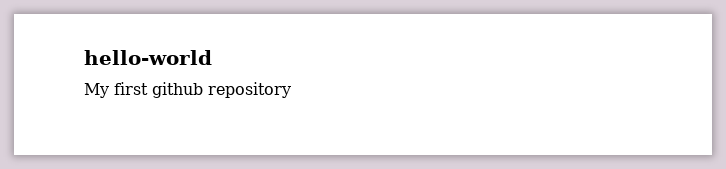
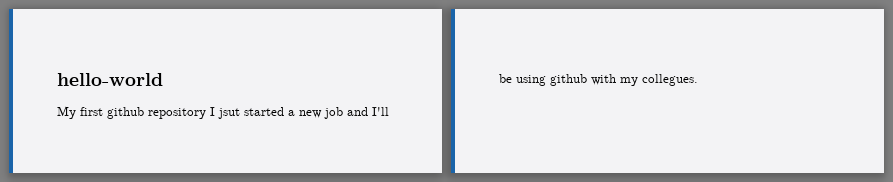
(291, 90) none -> [210,107,389,119] [499,74,698,86] I jsut started a new job and I'll be using github with my collegues.

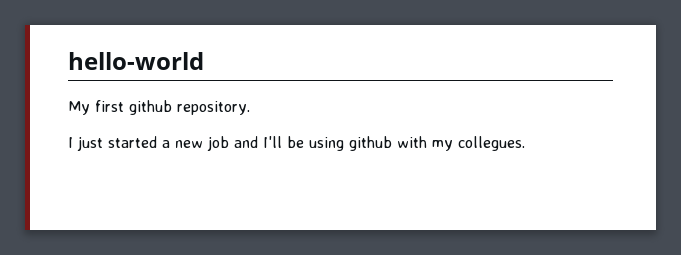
[148,107,240,119] repository I jsut -> [177,101,250,115] [68,136,103,151] repository. // I just

